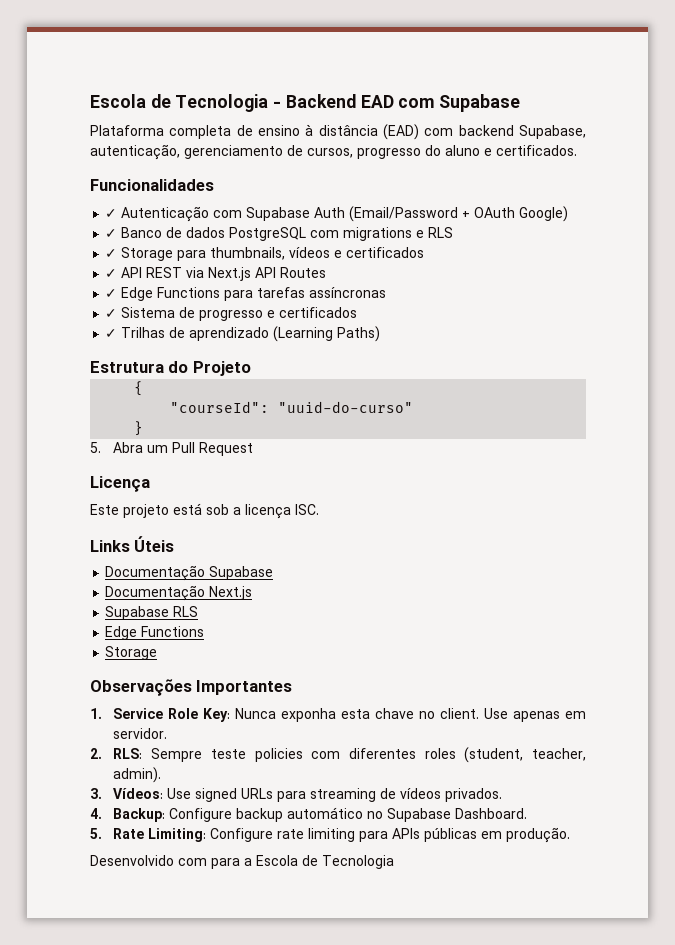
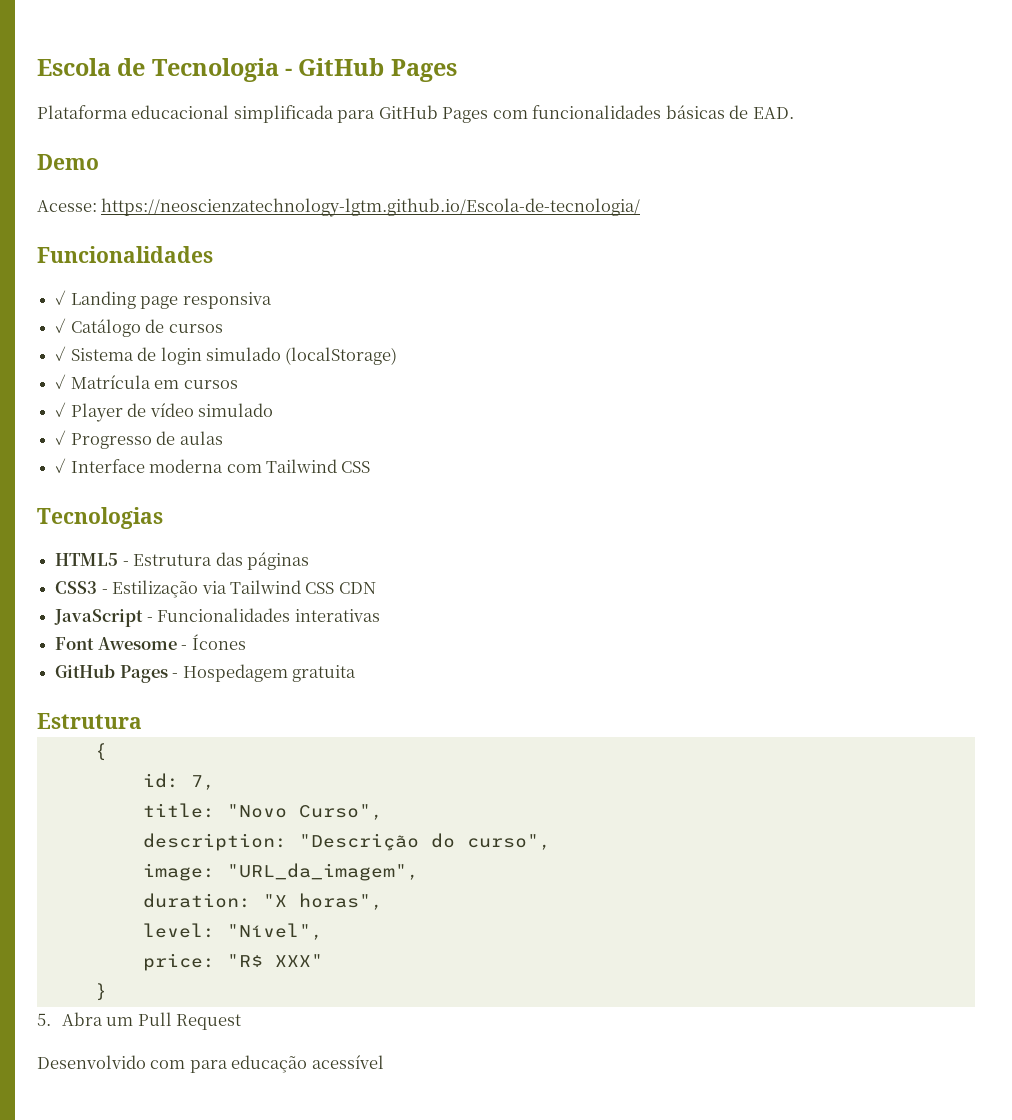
[285,94,521,112] [90,124,586,140] [90,144,577,160] [90,179,214,191] [105,206,569,222] [105,227,454,241] [105,247,425,261] [105,267,327,281] [105,287,387,301] [105,307,358,321] [105,326,381,342] [90,361,251,376] Backend EAD com Supabase // Plataforma completa de ensino à distância (EAD) com backend Supabase, autenticação, gerenciamento de cursos, progresso do aluno e certificados. // Funcionalidades // ✓ Autenticação com Supabase Auth (Email/Password + OAuth Google) // ✓ Banco de dados PostgreSQL com migrations e RLS // ✓ Storage para thumbnails, vídeos e certificados // ✓ API REST via Next.js API Routes // ✓ Edge Functions para tarefas assíncronas // ✓ Sistema de progresso e certificados // ✓ Trilhas de aprendizado (Learning Paths) // Estrutura do Projeto -> [298,58,457,82] [37,105,794,123] [37,154,99,170] [37,198,641,217] [37,246,213,263] [55,290,272,309] [55,318,223,337] [55,346,398,365] [55,374,238,389] [55,402,273,422] [55,430,223,449] [55,458,371,473] [37,507,163,529] [55,552,309,570] [55,580,376,598] [54,608,380,627] [55,634,246,650] [55,664,356,683] [37,713,142,729] GitHub Pages // Plataforma educacional simplificada para GitHub Pages com funcionalidades básicas de EAD. // Demo // Acesse: https://neoscienzatechnology-lgtm.github.io/Escola-de-tecnologia/ // Funcionalidades // ✓ Landing page responsiva // ✓ Catálogo de cursos // ✓ Sistema de login simulado (localStorage) // ✓ Matrícula em cursos // ✓ Player de vídeo simulado // ✓ Progresso de aulas // ✓ Interface moderna com Tailwind CSS // Tecnologias // HTML5 - Estrutura das páginas // CSS3 - Estilização via Tailwind CSS CDN // JavaScript - Funcionalidades interativas // Font Awesome - Ícones // GitHub Pages - Hospedagem gratuita // Estrutura
[170,401,414,413] "courseId": "uuid-do-curso" -> [142,773,215,790] [142,803,383,820] [142,833,551,851] [142,863,419,881] [142,893,383,910] [142,923,323,940] [142,953,323,971] id: 7, // title: "Novo Curso", // description: "Descrição do curso", // image: "URL_da_imagem", // duration: "X horas", // level: "Nível", // price: "R$ XXX"
[90,476,150,492] [90,503,319,519] [90,536,175,552] [105,565,274,581] [105,585,253,601] [105,606,199,620] [105,626,205,640] [105,646,158,660] [90,679,293,696] [90,708,586,722] [113,728,168,739] [90,747,587,763] [113,767,162,783] [90,788,503,802] [90,807,528,822] [90,827,571,843] // Licença // Este projeto está sob a licença ISC. // Links Úteis // Documentação Supabase // Documentação Next.js // Supabase RLS // Edge Functions // Storage // Observações Importantes // 1. Service Role Key: Nunca exponha esta chave no client. Use apenas em servidor. // 2. RLS: Sempre teste policies com diferentes roles (student, teacher, admin). // 3. Vídeos: Use signed URLs para streaming de vídeos privados. // 4. Backup: Configure backup automático no Supabase Dashboard. // 5. Rate Limiting: Configure rate limiting para APIs públicas em produção. -> (242, 1022) none
[244,855,394,869] a Escola de Tecnologia -> [231,1055,384,1073] educação acessível

